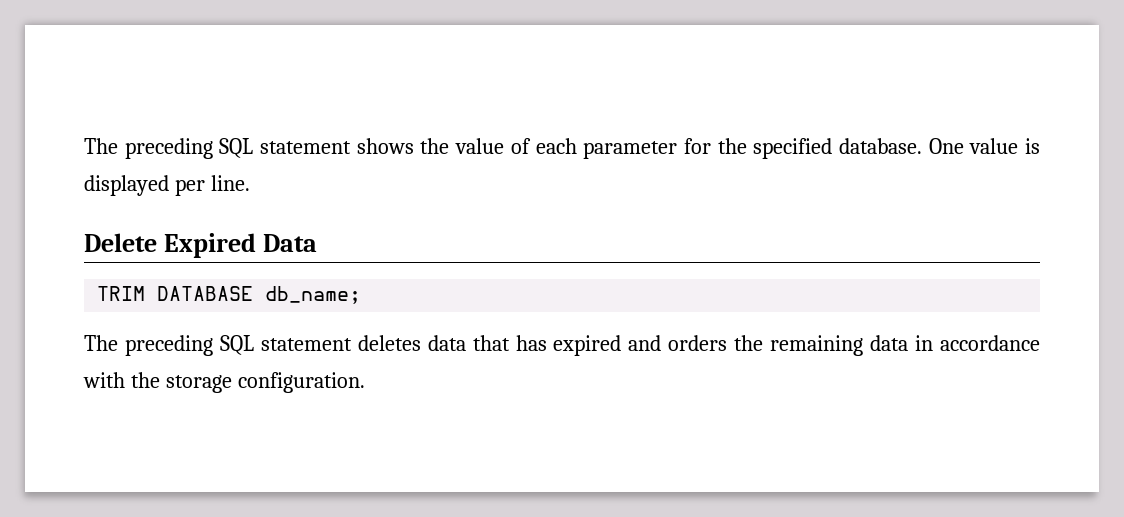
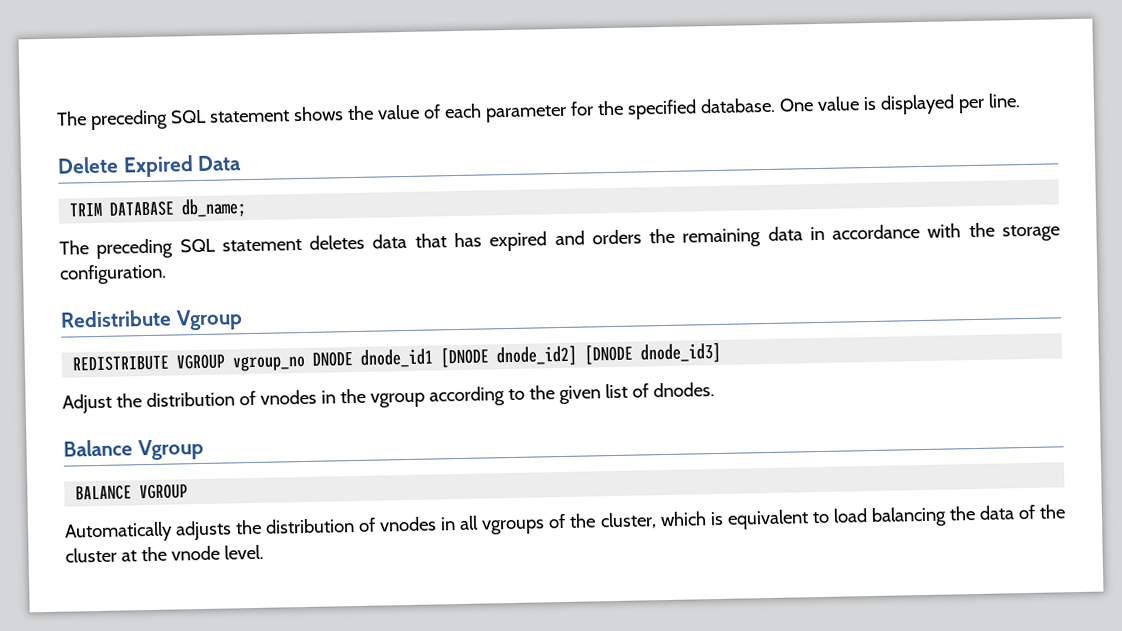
(365, 382) none -> [60,309,243,331] [72,342,722,372] [62,382,715,414] [63,438,204,461] [75,483,189,501] [64,504,1066,543] [65,544,264,563] // Redistribute Vgroup // REDISTRIBUTE VGROUP vgroup_no DNODE dnode_id1 [DNODE dnode_id2] [DNODE dnode_id3] // Adjust the distribution of vnodes in the vgroup according to the given list of dnodes. // Balance Vgroup // BALANCE VGROUP // Automatically adjusts the distribution of vnodes in all vgroups of the cluster, which is equivalent to load balancing the data of the cluster at the vnode level.

